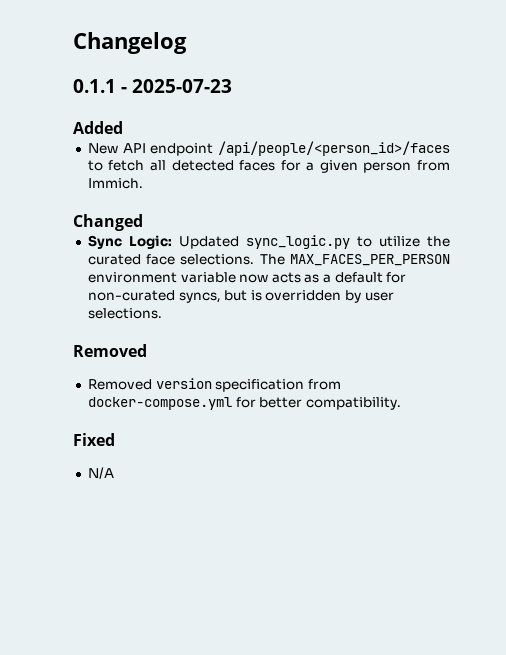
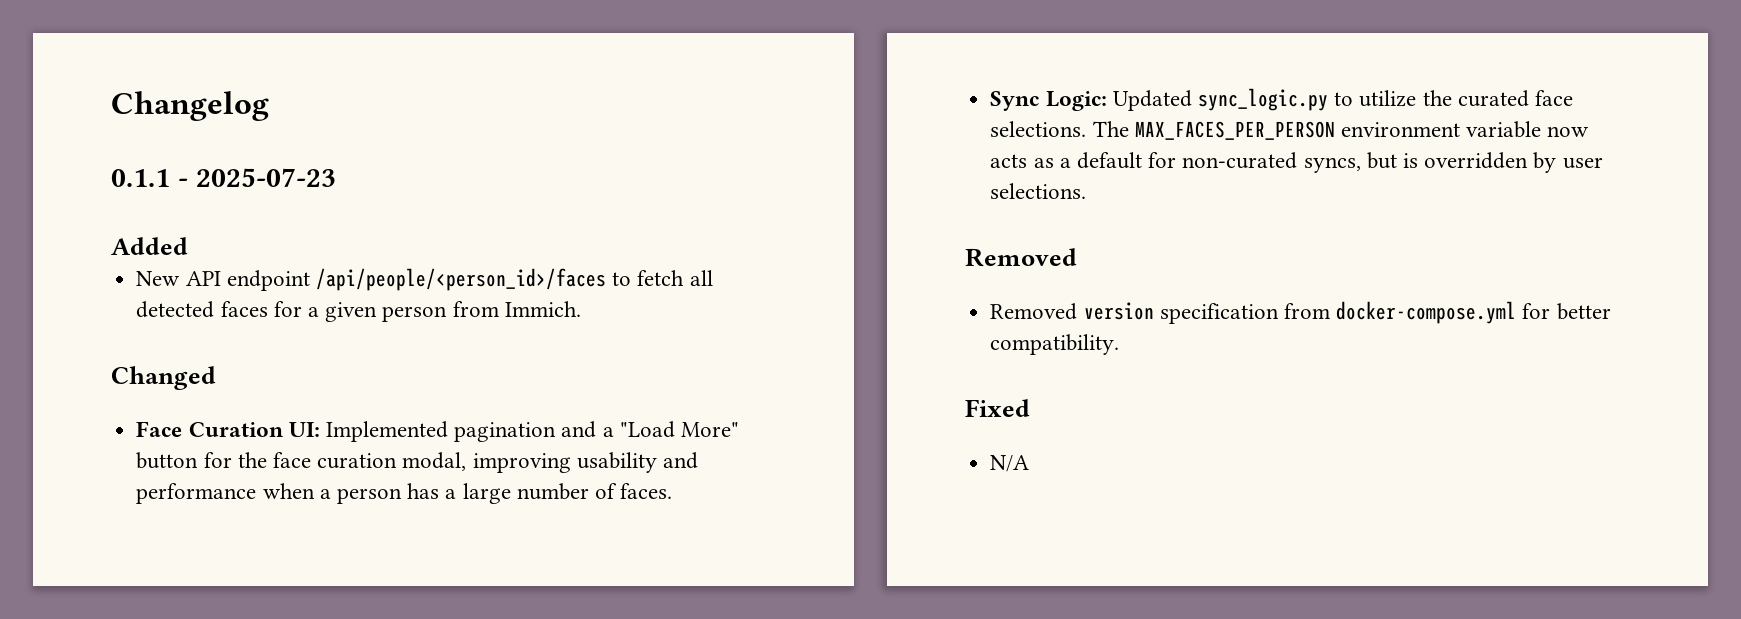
(143, 222) none -> [136,421,739,442] [136,452,698,473] [136,483,673,504] // Face Curation UI: Implemented pagination and a "Load More" button for the face curation modal, improving usability and performance when a person has a large number of faces.

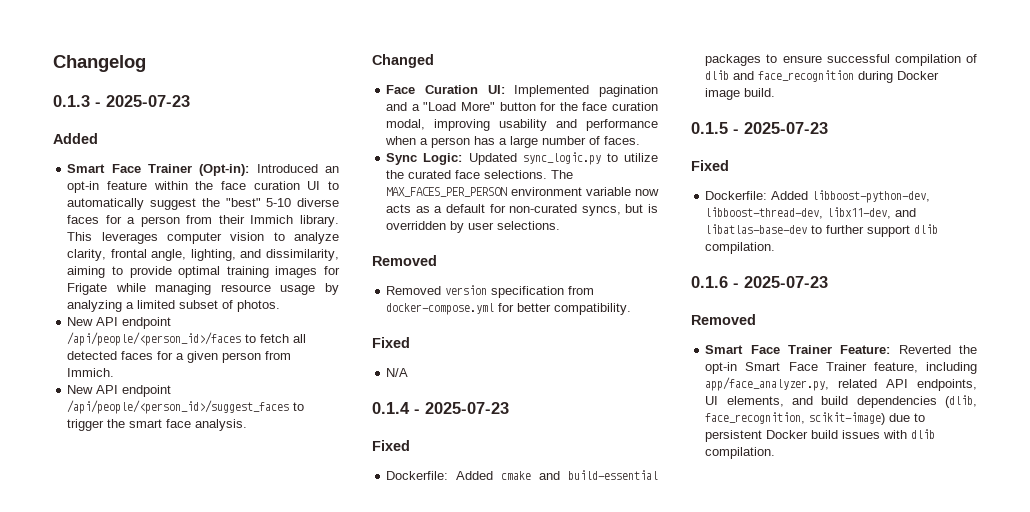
[111,169,170,187] 0.1.1 -> [53,95,90,107] 0.1.3
(188, 246) none -> [67,164,339,176] [67,181,339,193] [67,198,339,210] [67,215,339,227] [67,232,339,244] [67,249,339,261] [67,266,340,278] [67,283,339,295] [67,300,281,312] // Smart Face Trainer (Opt-in): Introduced an opt-in feature within the face curation UI to automatically suggest the "best" 5-10 diverse faces for a person from their Immich library. This leverages computer vision to analyze clarity, frontal angle, lighting, and dissimilarity, aiming to provide optimal training images for Frigate while managing resource usage by analyzing a limited subset of photos.
(581, 309) none -> [67,385,172,397] [67,400,305,414] [67,419,248,431] // New API endpoint /api/people/<person_id>/suggest_faces to trigger the smart face analysis.
(1030, 463) none -> [372,402,509,414] [372,440,410,451] [386,470,658,480] [705,54,977,66] [705,70,940,83] [705,88,776,100] [691,122,828,134] [691,160,729,171] [705,190,931,203] [705,207,917,219] [705,224,939,237] [705,242,776,254] [691,276,828,288] [691,314,756,325] [705,345,977,354] [705,362,977,374] [705,377,977,391] [705,395,977,408] [705,412,926,425] [705,429,936,442] [705,447,776,459] // 0.1.4 - 2025-07-23 // Fixed // Dockerfile: Added cmake and build-essential packages to ensure successful compilation of dlib and face_recognition during Docker image build. // 0.1.5 - 2025-07-23 // Fixed // Dockerfile: Added libboost-python-dev, libboost-thread-dev, libx11-dev, and libatlas-base-dev to further support dlib compilation. // 0.1.6 - 2025-07-23 // Removed // Smart Face Trainer Feature: Reverted the opt-in Smart Face Trainer feature, including app/face_analyzer.py, related API endpoints, UI elements, and build dependencies (dlib, face_recognition, scikit-image) due to persistent Docker build issues with dlib compilation.

